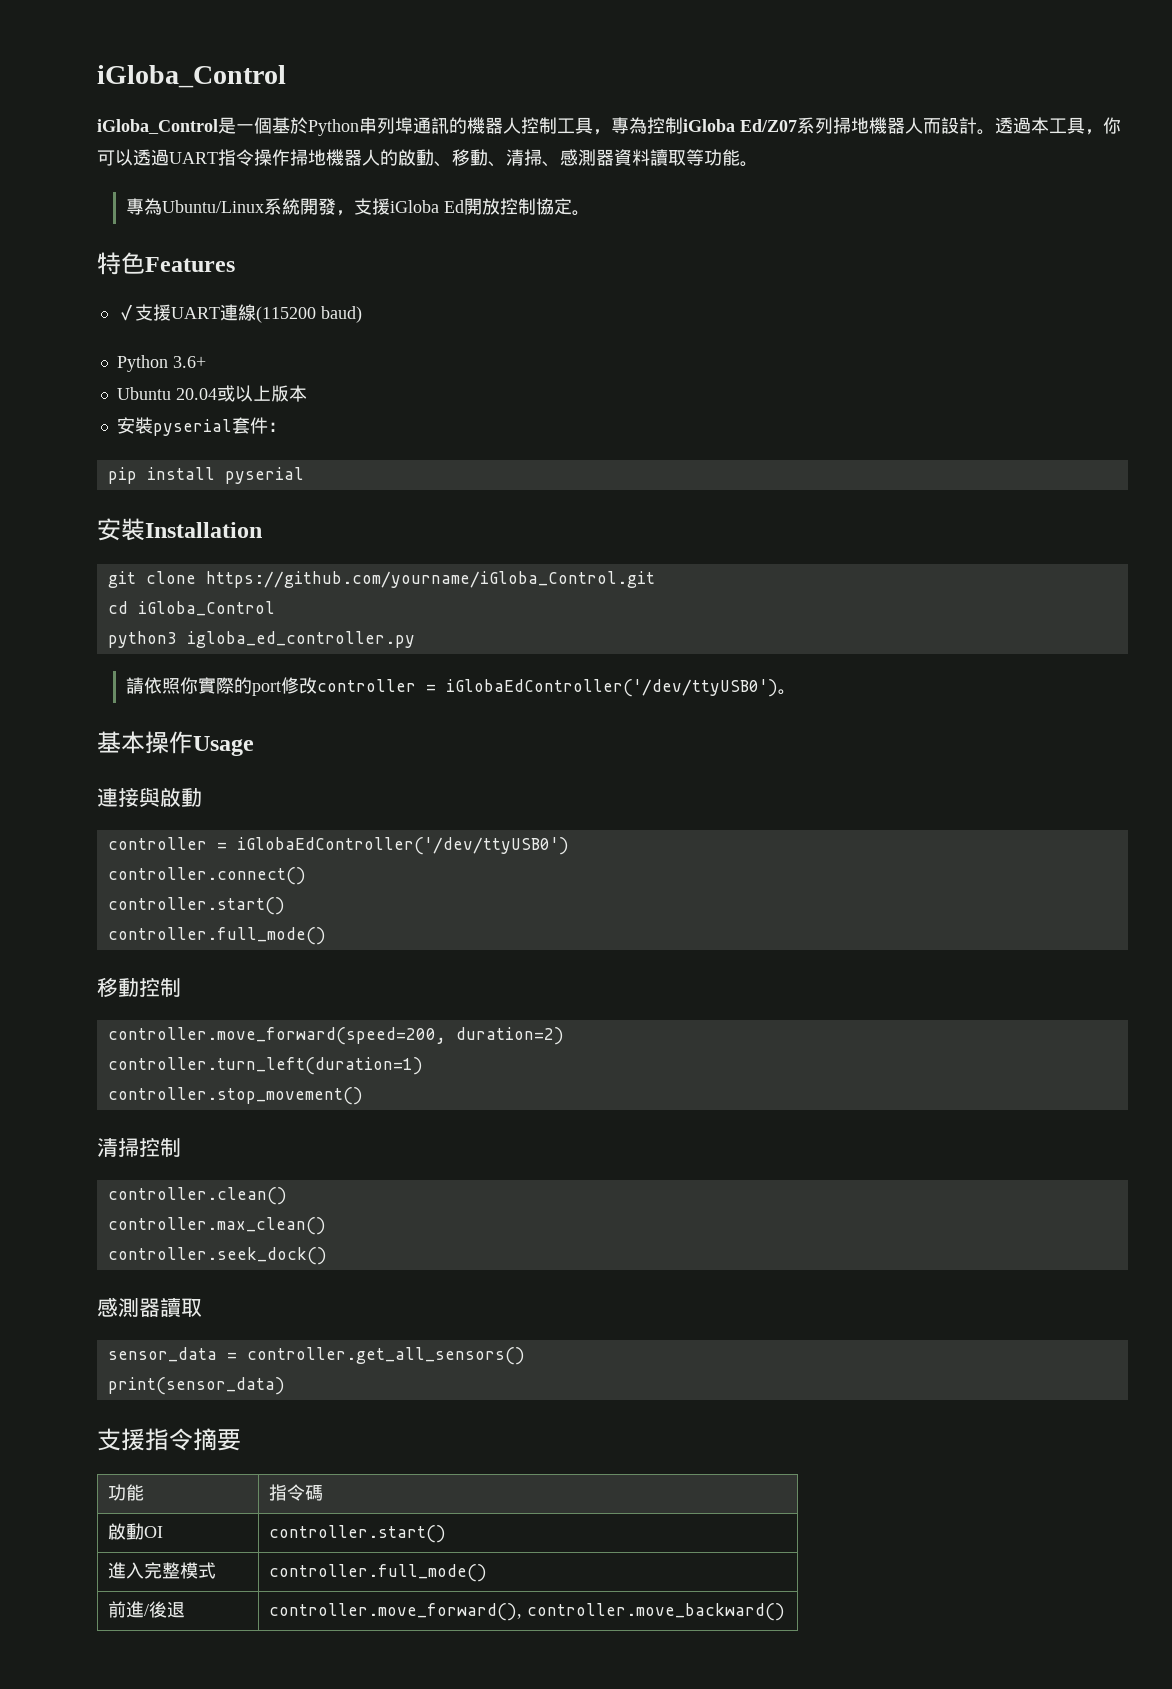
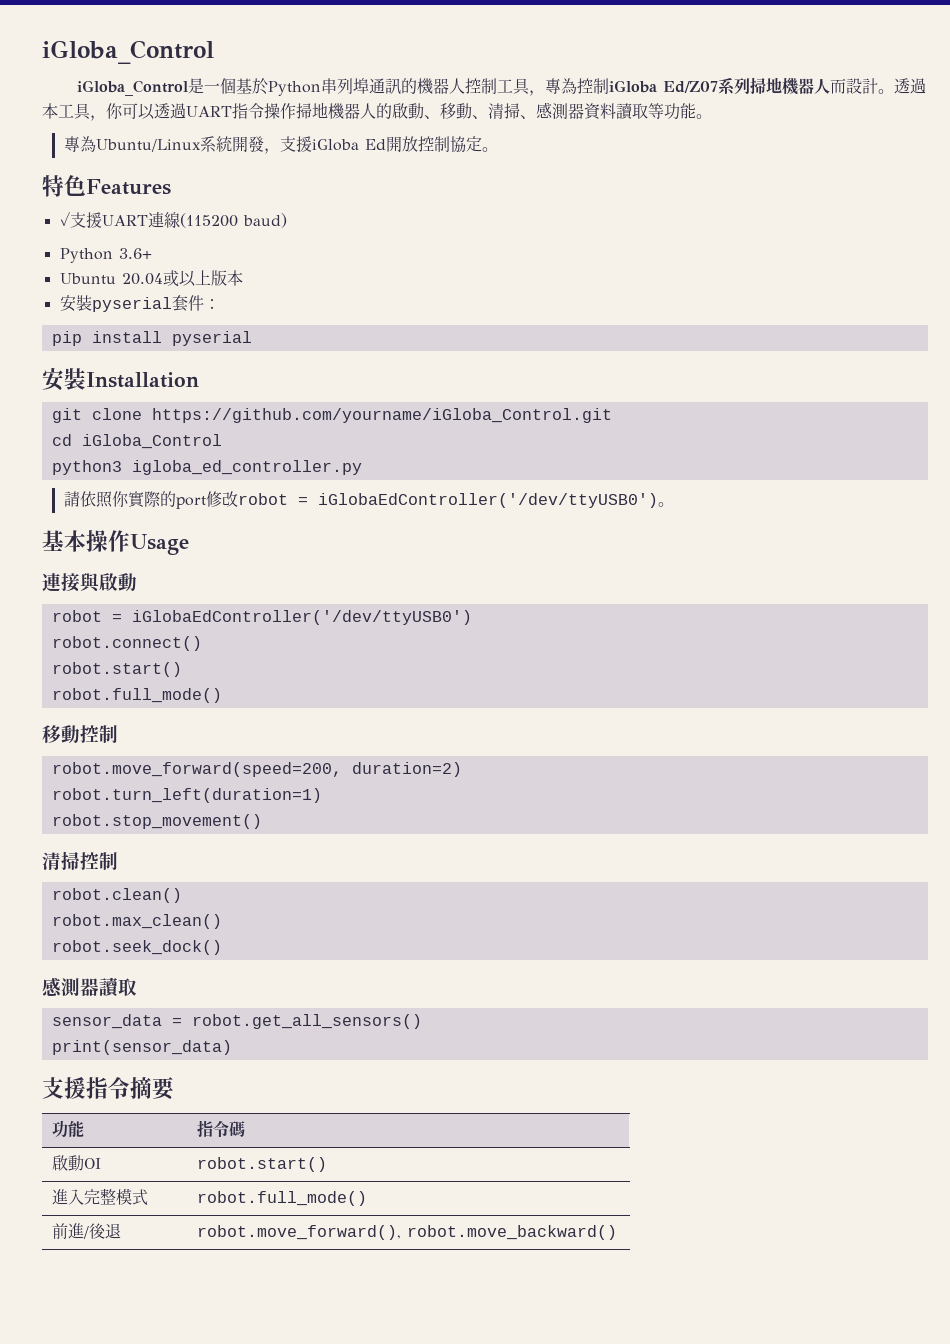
[316,679,416,692] controller -> [237,493,288,505] robot
[107,837,207,850] controller -> [51,610,102,622] robot
[107,867,306,885] [107,897,285,915] [107,927,326,945] controller.connect() // controller.start() // controller.full_mode() -> [51,636,202,651] [51,662,182,677] [51,688,222,703] robot.connect() // robot.start() // robot.full_mode()
[107,1027,446,1045] controller.move_forward(speed=200, -> [51,762,342,777] robot.move_forward(speed=200,
[107,1057,423,1075] [107,1087,363,1105] controller.turn_left(duration=1) // controller.stop_movement() -> [51,788,322,803] [51,814,262,829] robot.turn_left(duration=1) // robot.stop_movement()
[107,1187,287,1205] [107,1217,326,1235] [107,1247,327,1265] controller.clean() // controller.max_clean() // controller.seek_dock() -> [51,888,182,903] [51,914,222,929] [51,940,222,955] robot.clean() // robot.max_clean() // robot.seek_dock()
[246,1347,525,1365] controller.get_all_sensors() -> [191,1014,422,1029] robot.get_all_sensors()
[268,1525,446,1543] controller.start() -> [197,1157,328,1172] robot.start()
[268,1564,487,1582] controller.full_mode() -> [197,1191,368,1206] robot.full_mode()
[268,1603,785,1621] controller.move_forward(), controller.move_backward() -> [197,1225,618,1240] robot.move_forward(), robot.move_backward()

